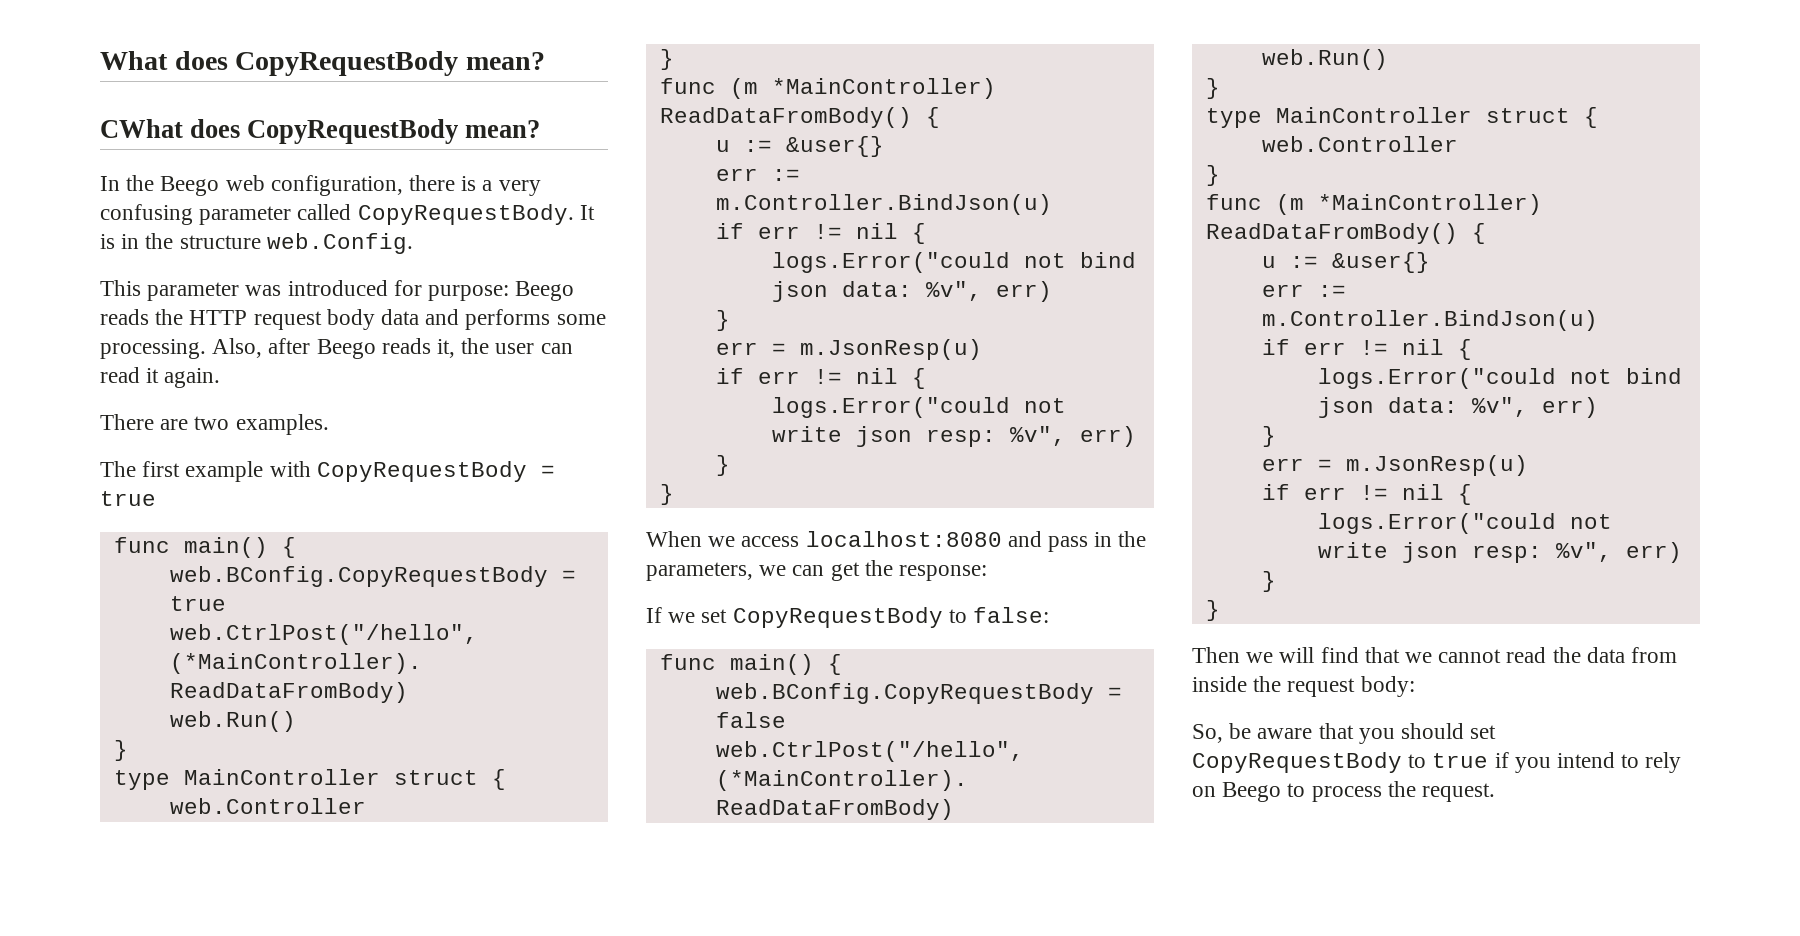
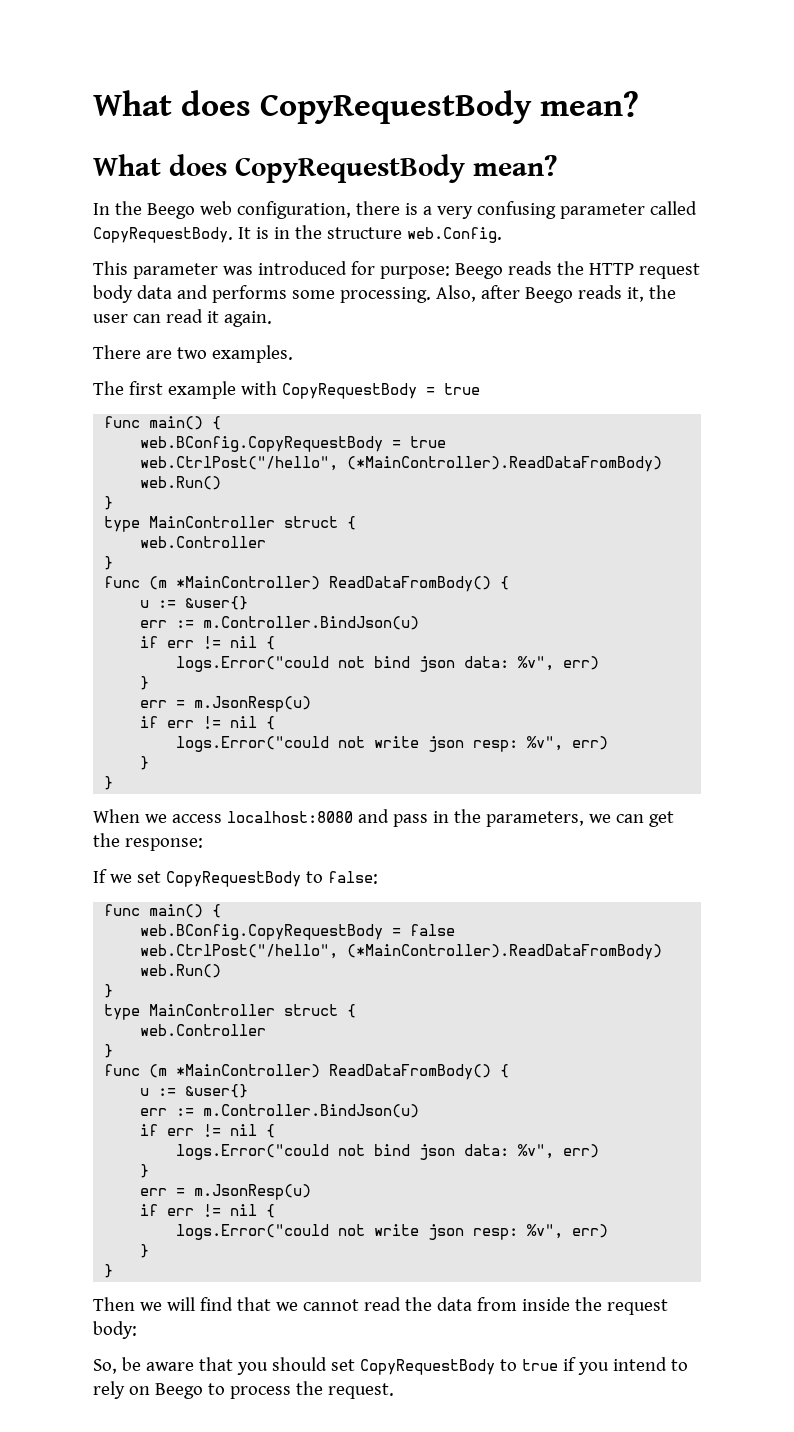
[100,51,545,76] [100,119,183,138] What does CopyRequestBody mean? // CWhat -> [93,90,640,124] [93,154,161,176] What does CopyRequestBody mean? // What

